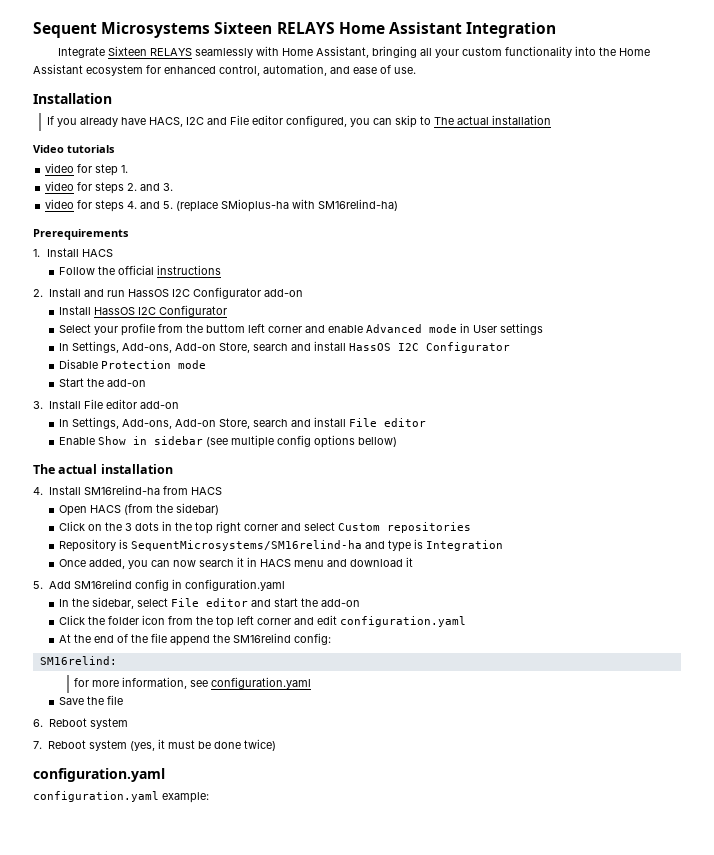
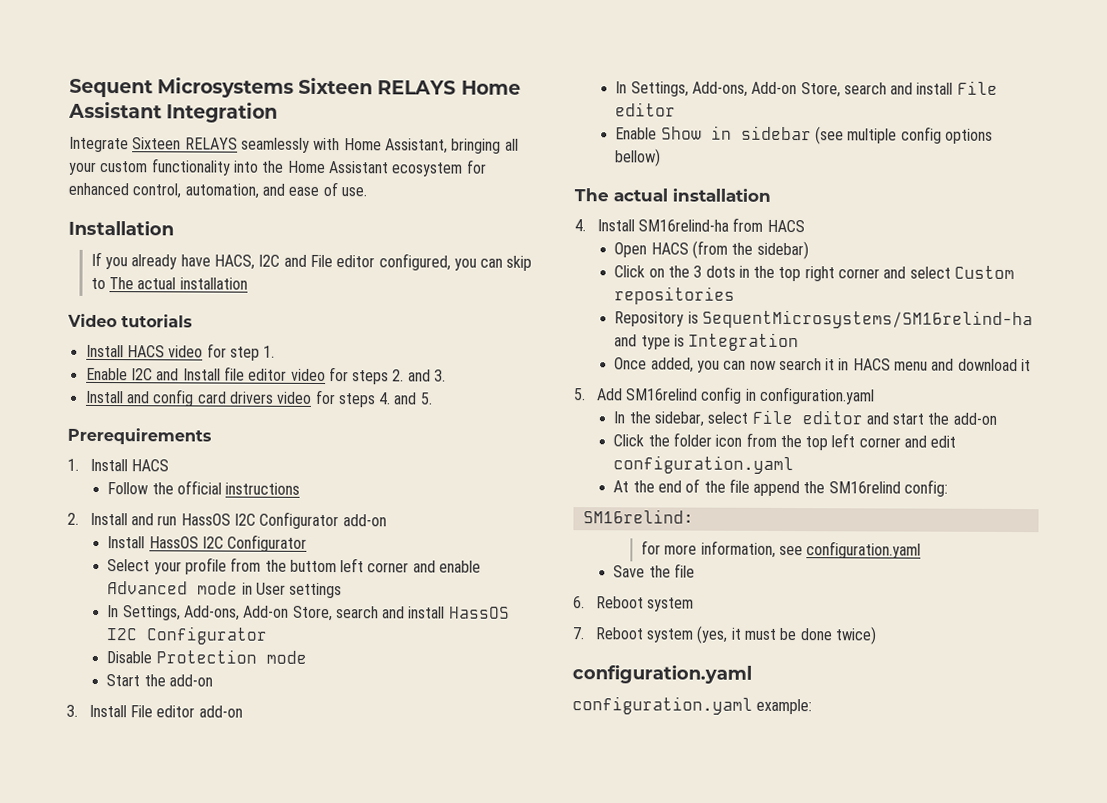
(115, 149) none -> [85,344,165,358] Install HACS
(129, 169) none -> [85,366,288,381] Enable I2C and Install file editor
(174, 187) none -> [84,389,274,407] Install and config card drivers
[176,199,399,212] (replace SMioplus-ha with SM16relind-ha) -> (433, 398) none

